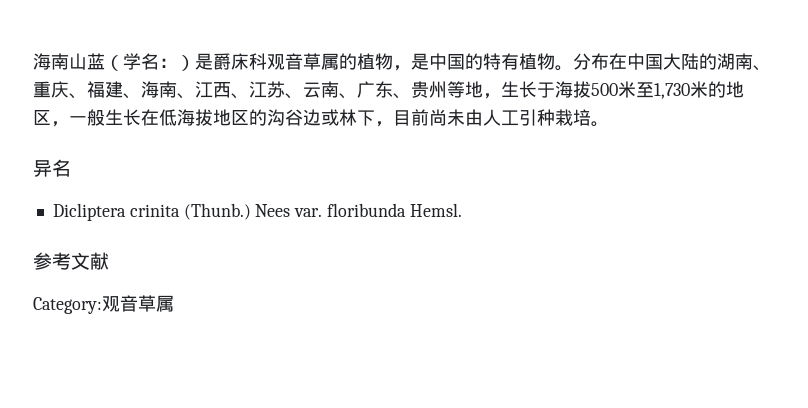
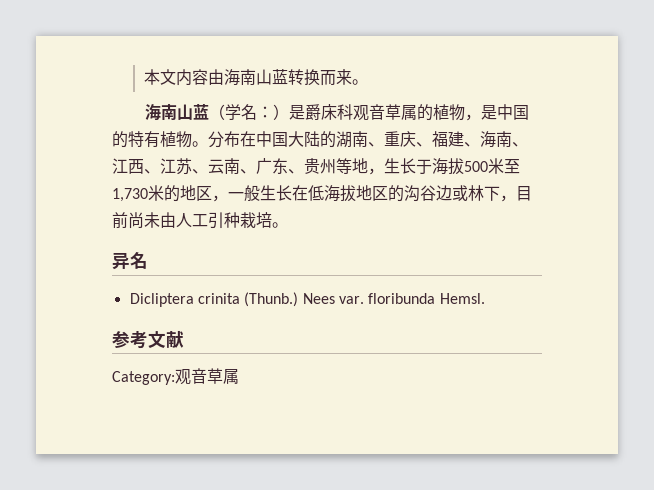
(33, 61) none -> [143,69,368,86] 本文内容由海南山蓝转换而来。 //

